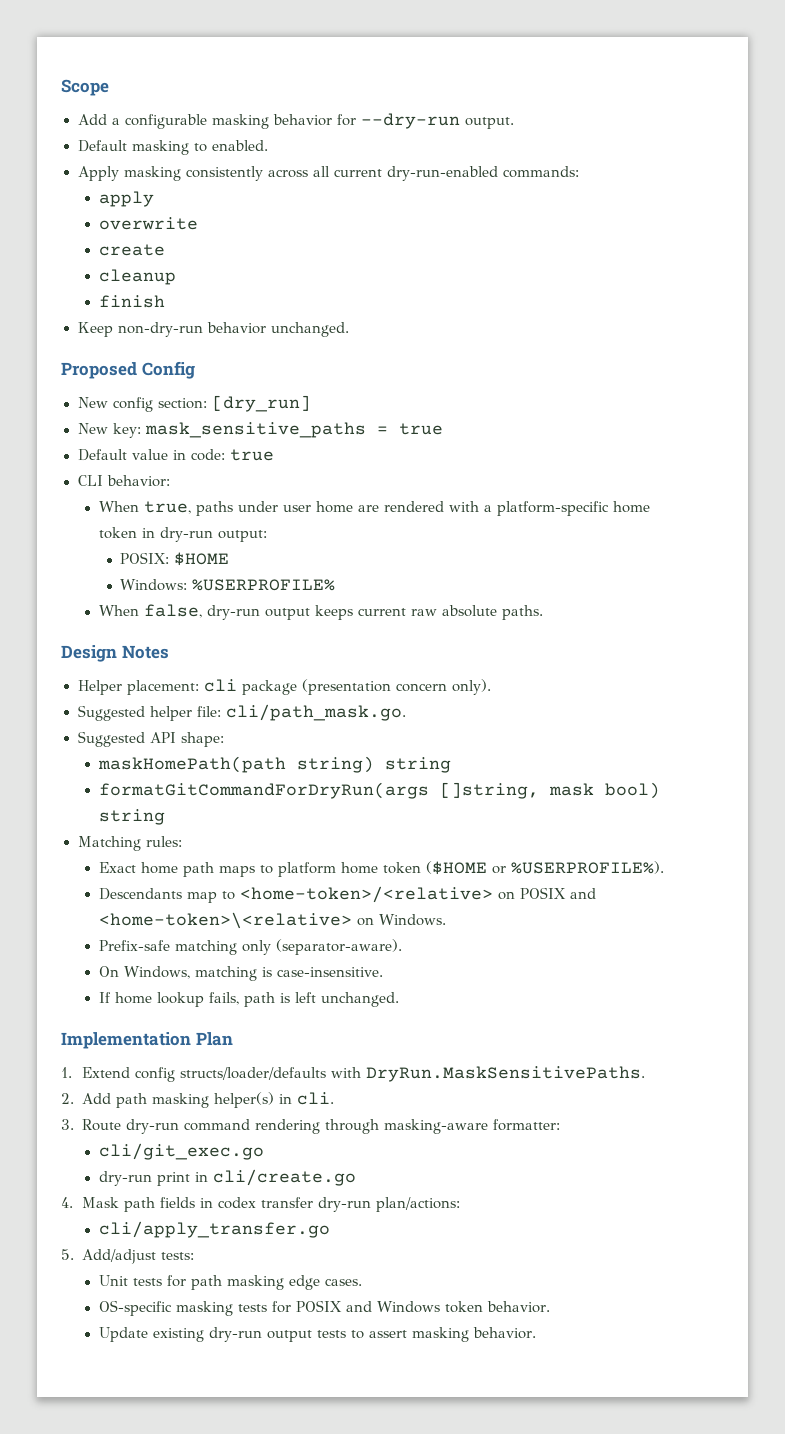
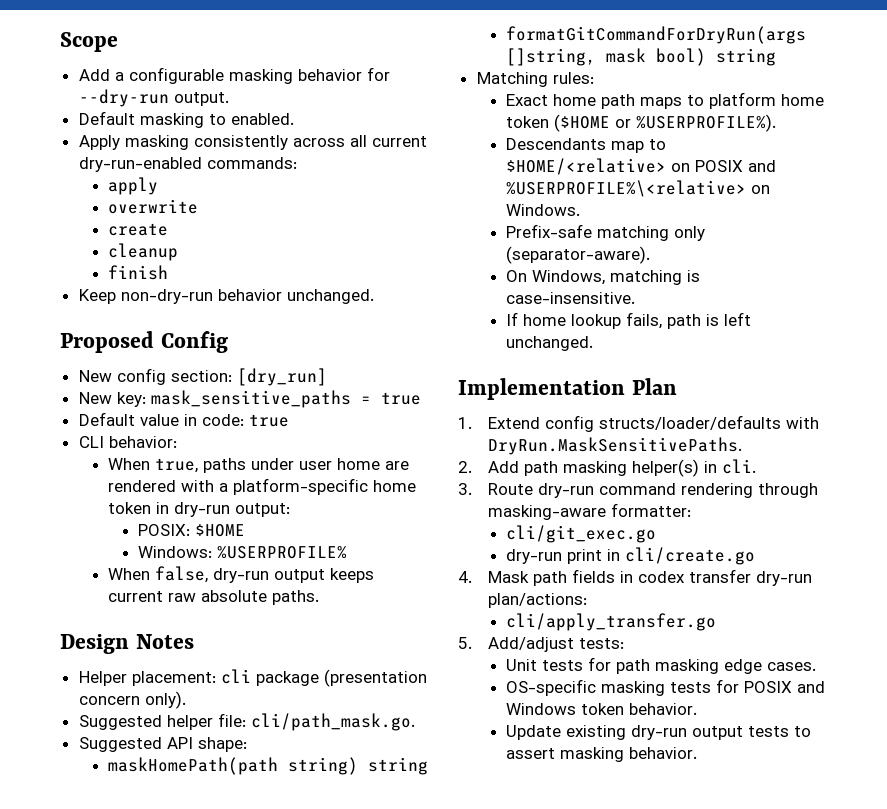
[239,886,493,903] <home-token>/<relative> -> [506,158,667,175] $HOME/<relative>
[98,912,352,929] <home-token>\<relative> -> [506,180,747,197] %USERPROFILE%\<relative>

